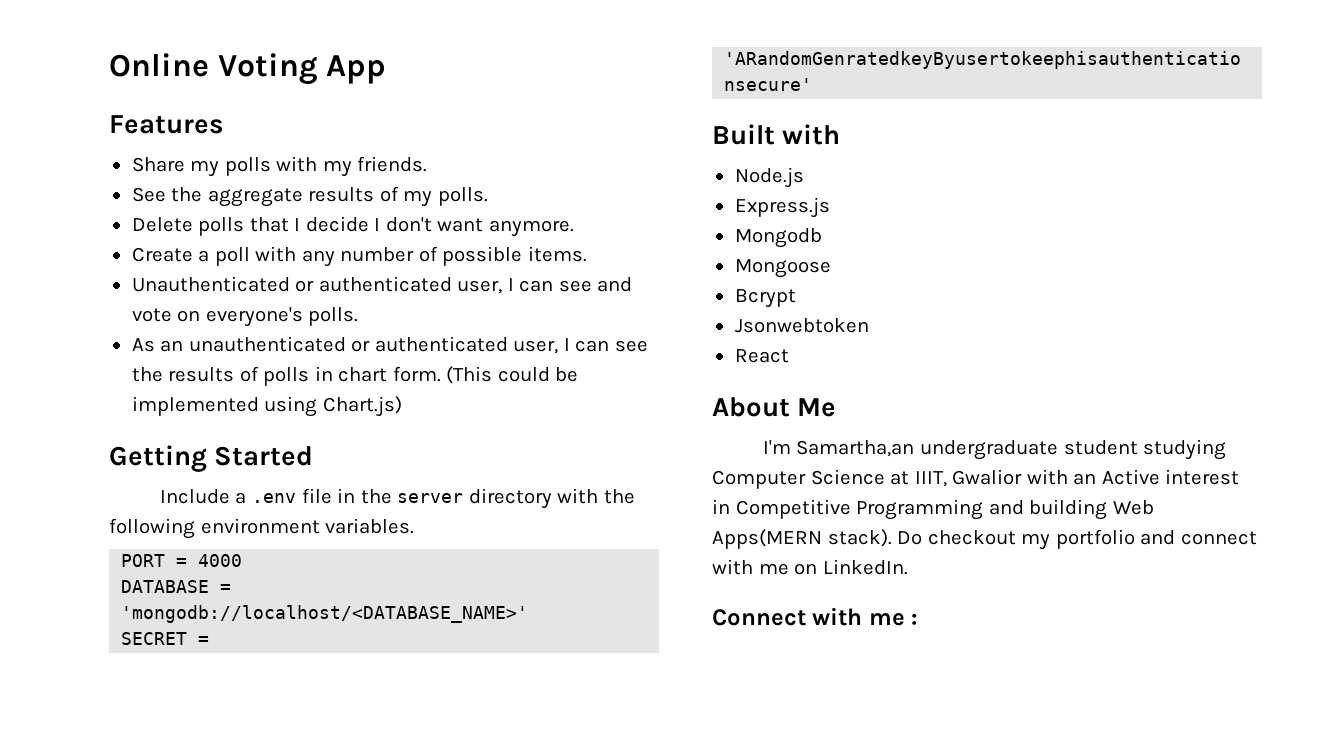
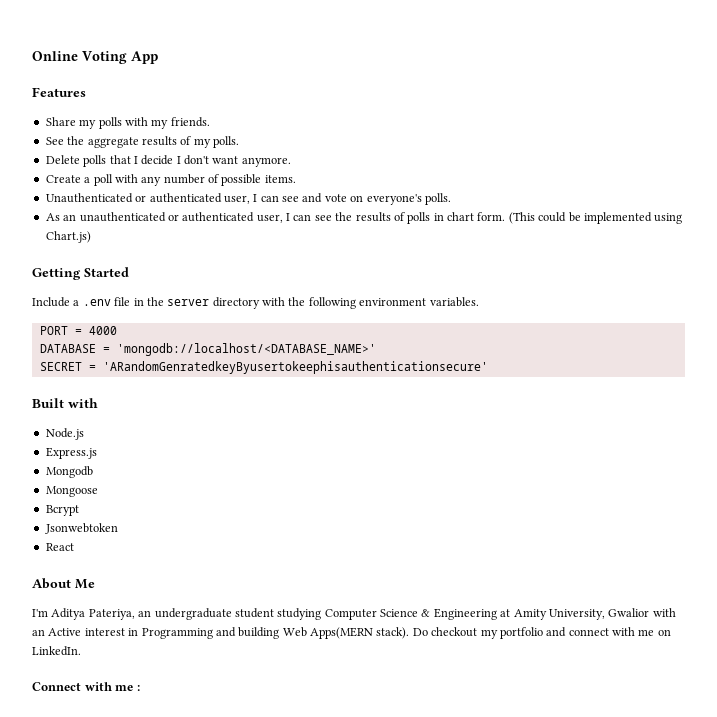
[796,440,915,457] Samartha,an -> [51,608,152,620] Aditya Pateriya, an
[890,471,947,487] at IIIT, -> [421,608,605,620] & Engineering at Amity University,
[735,499,851,519] Competitive -> (139, 632) none

